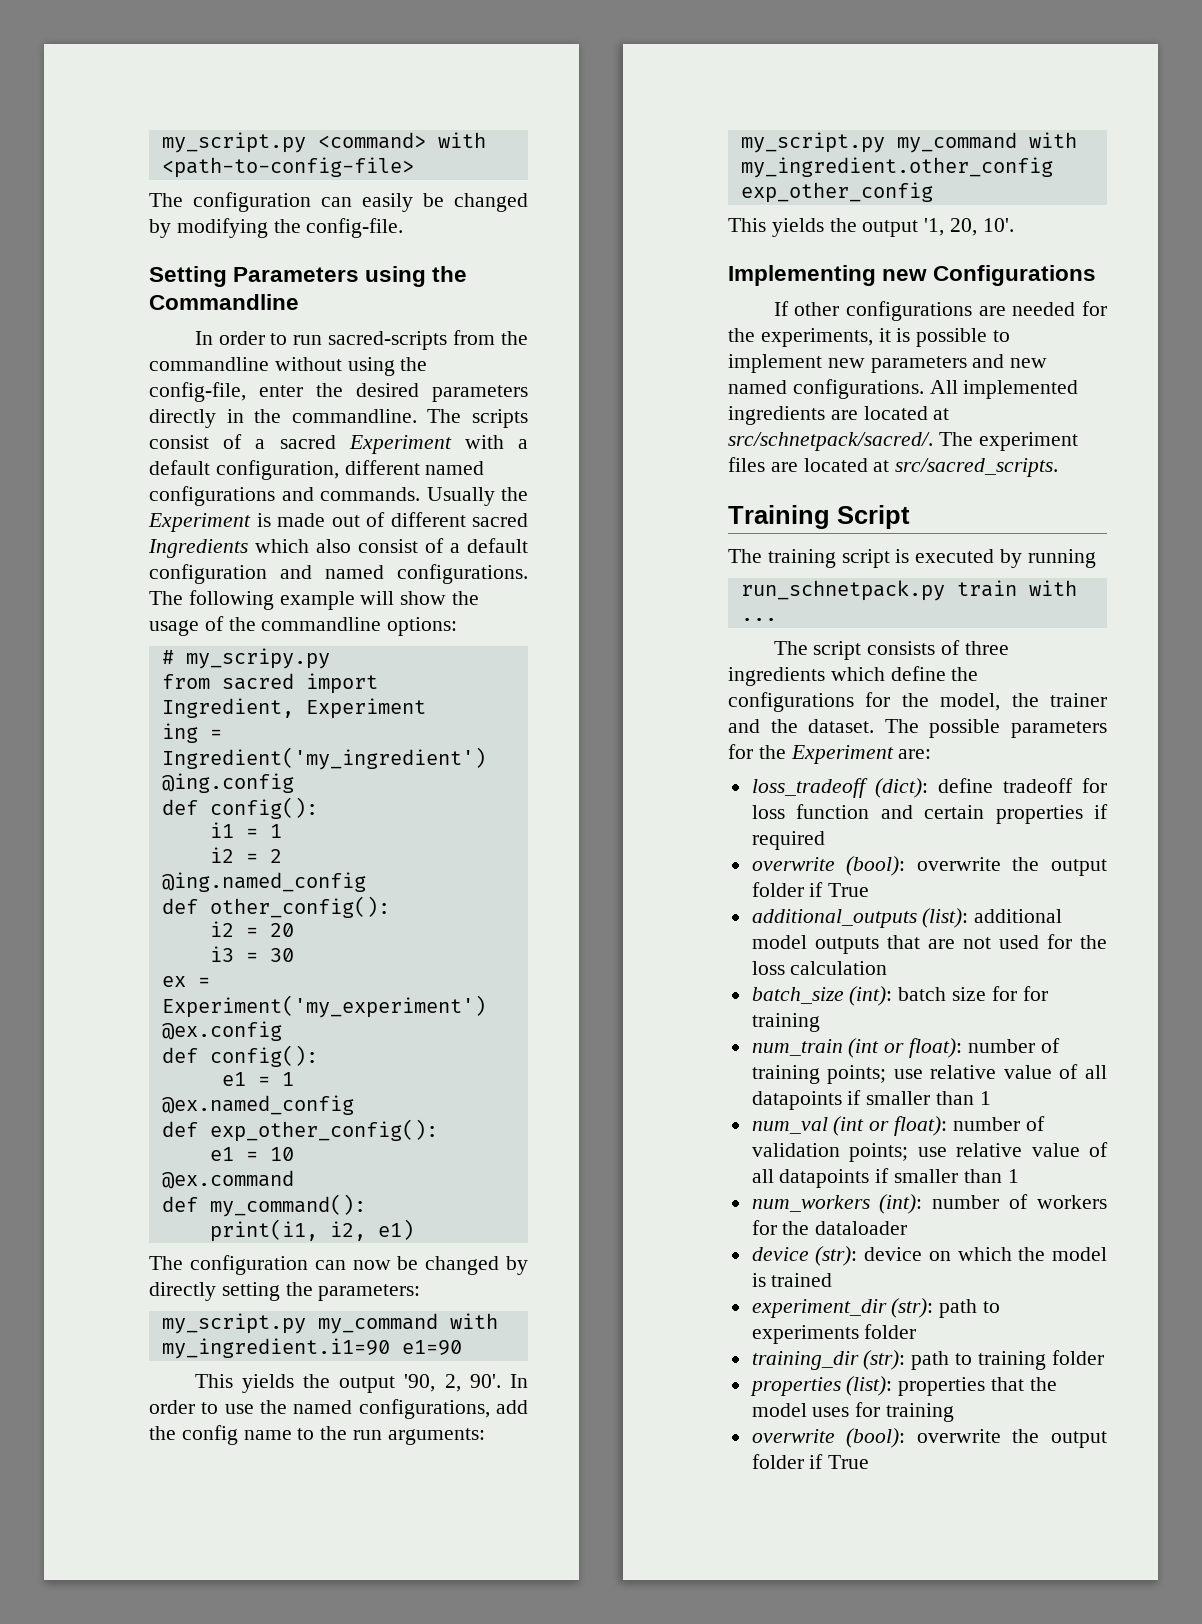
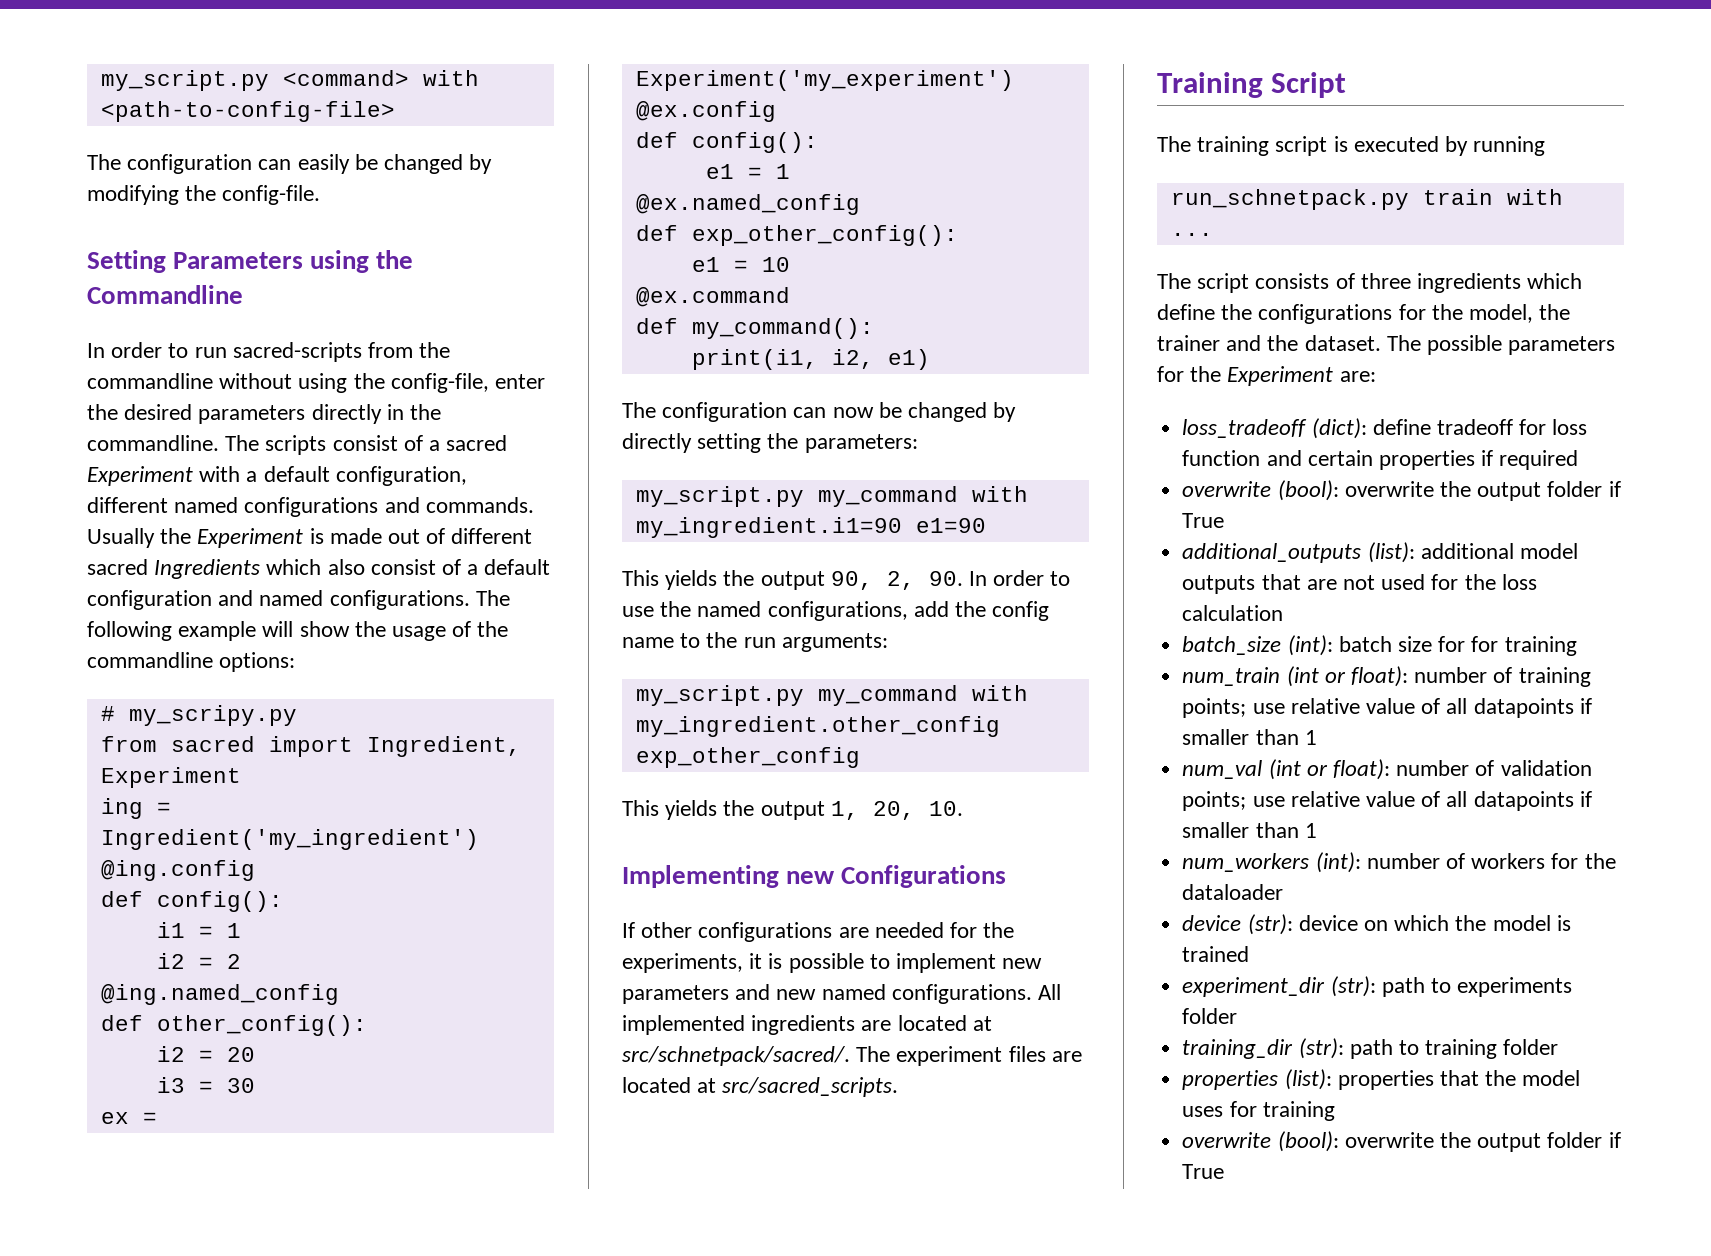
[404,1374,501,1392] '90, 2, 90'. -> [830,571,963,590] 90, 2, 90.
[924,218,1014,236] '1, 20, 10'. -> [830,801,963,820] 1, 20, 10.

